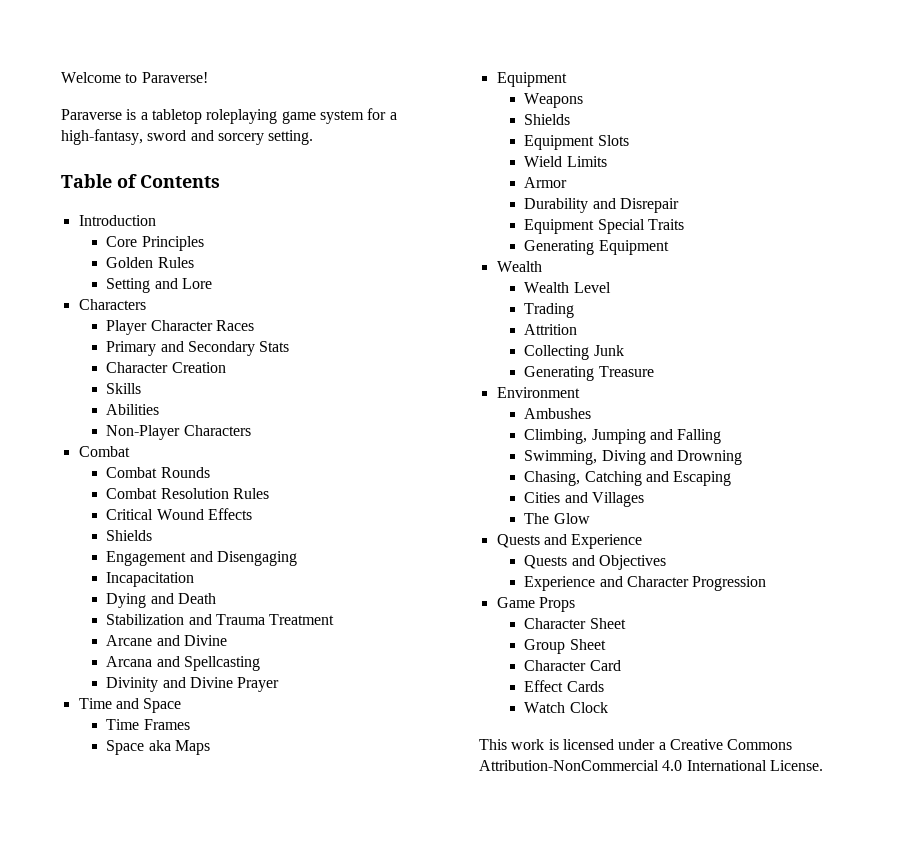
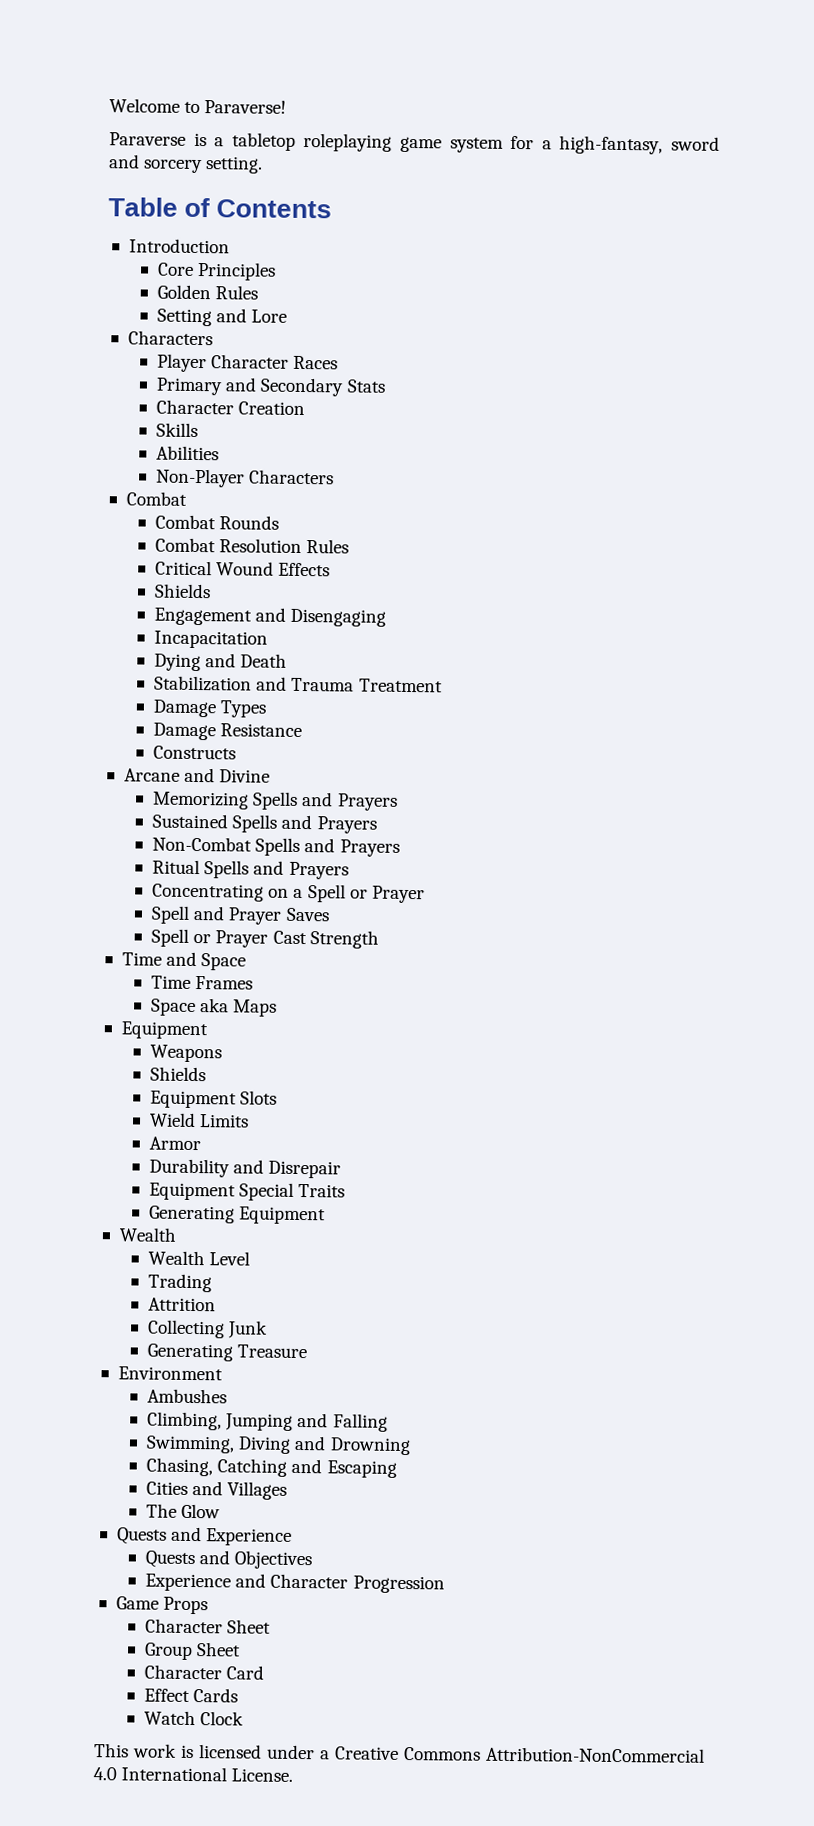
[106,635,227,646] [106,656,260,671] [106,677,280,692] Arcane and Divine // Arcana and Spellcasting // Divinity and Divine Prayer -> [153,699,267,718] [153,722,303,741] [153,745,237,760] [123,767,271,783] [152,791,398,811] [152,813,377,834] [152,836,400,857] [152,859,349,880] [152,883,425,904] [151,905,330,925] [151,928,379,949] Damage Types // Damage Resistance // Constructs // Arcane and Divine // Memorizing Spells and Prayers // Sustained Spells and Prayers // Non-Combat Spells and Prayers // Ritual Spells and Prayers // Concentrating on a Spell or Prayer // Spell and Prayer Saves // Spell or Prayer Cast Strength

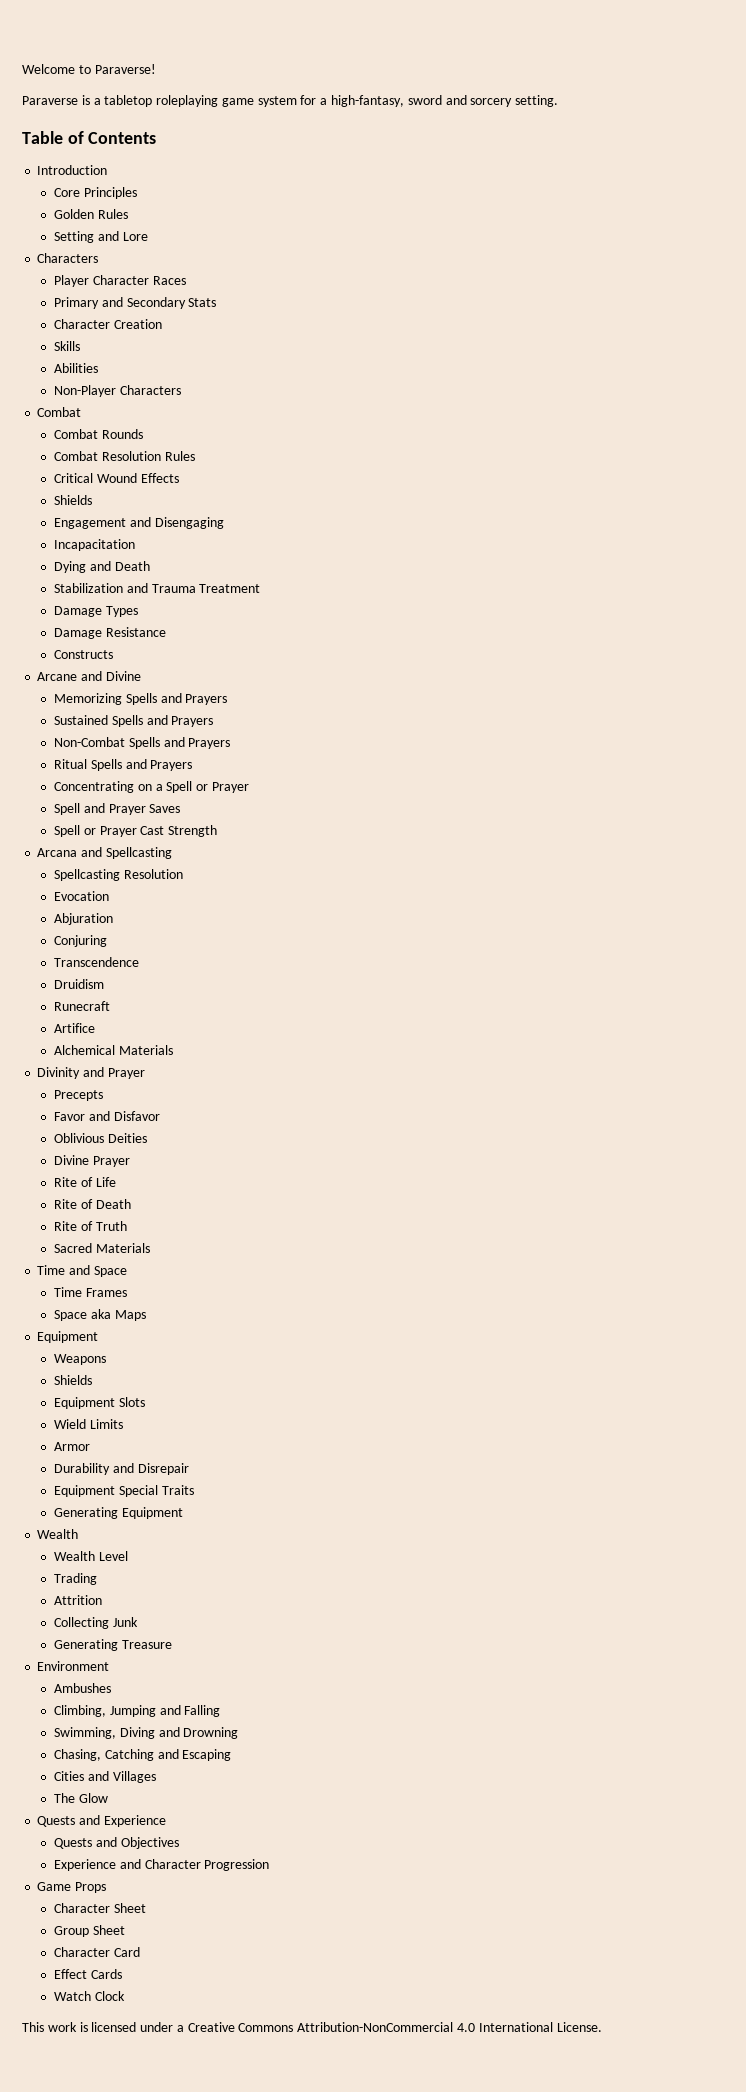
(379, 939) none -> [37,847,172,859] [54,869,183,881] [54,891,110,901] [54,913,114,925] [54,935,108,947] [54,957,140,967] [54,979,105,989] [54,1001,111,1011] [54,1023,96,1033] [54,1045,173,1055] [37,1067,145,1079] [54,1090,104,1101] [54,1111,160,1121] [54,1133,147,1143] [54,1155,130,1167] [54,1177,116,1187] [54,1199,131,1209] [54,1221,127,1231] [54,1243,150,1253] // Arcana and Spellcasting // Spellcasting Resolution // Evocation // Abjuration // Conjuring // Transcendence // Druidism // Runecraft // Artifice // Alchemical Materials // Divinity and Prayer // Precepts // Favor and Disfavor // Oblivious Deities // Divine Prayer // Rite of Life // Rite of Death // Rite of Truth // Sacred Materials

